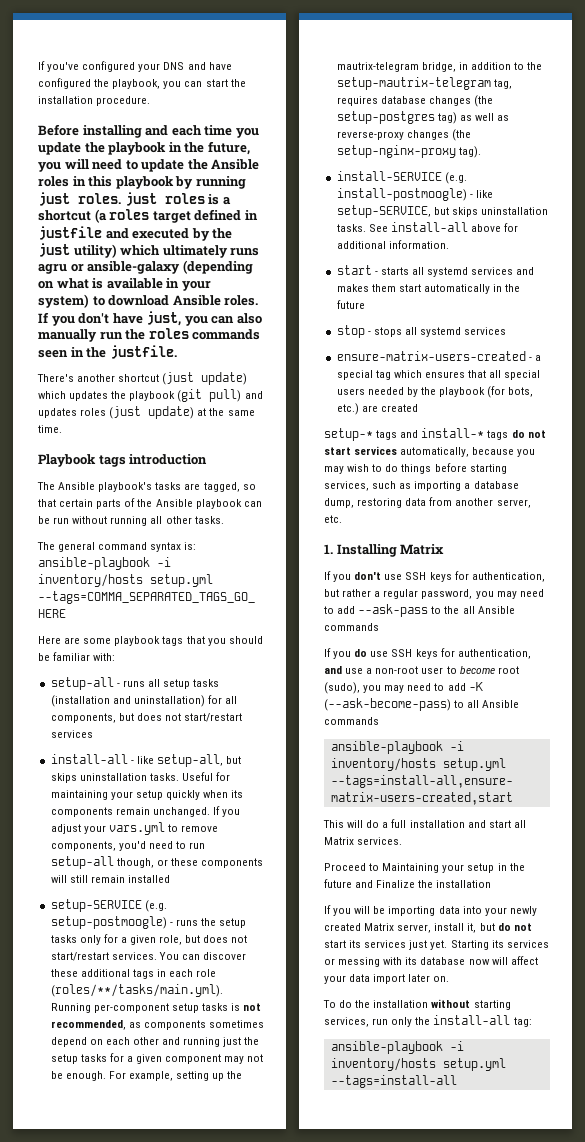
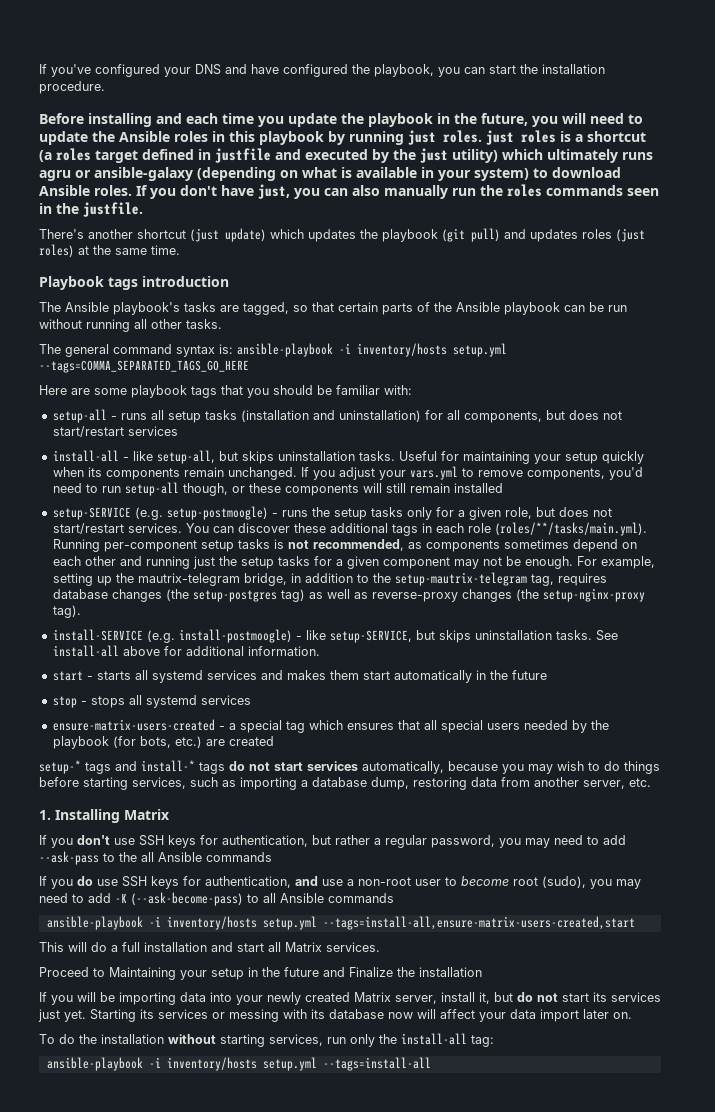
[148,406,195,419] update) -> [39,244,74,257] roles)

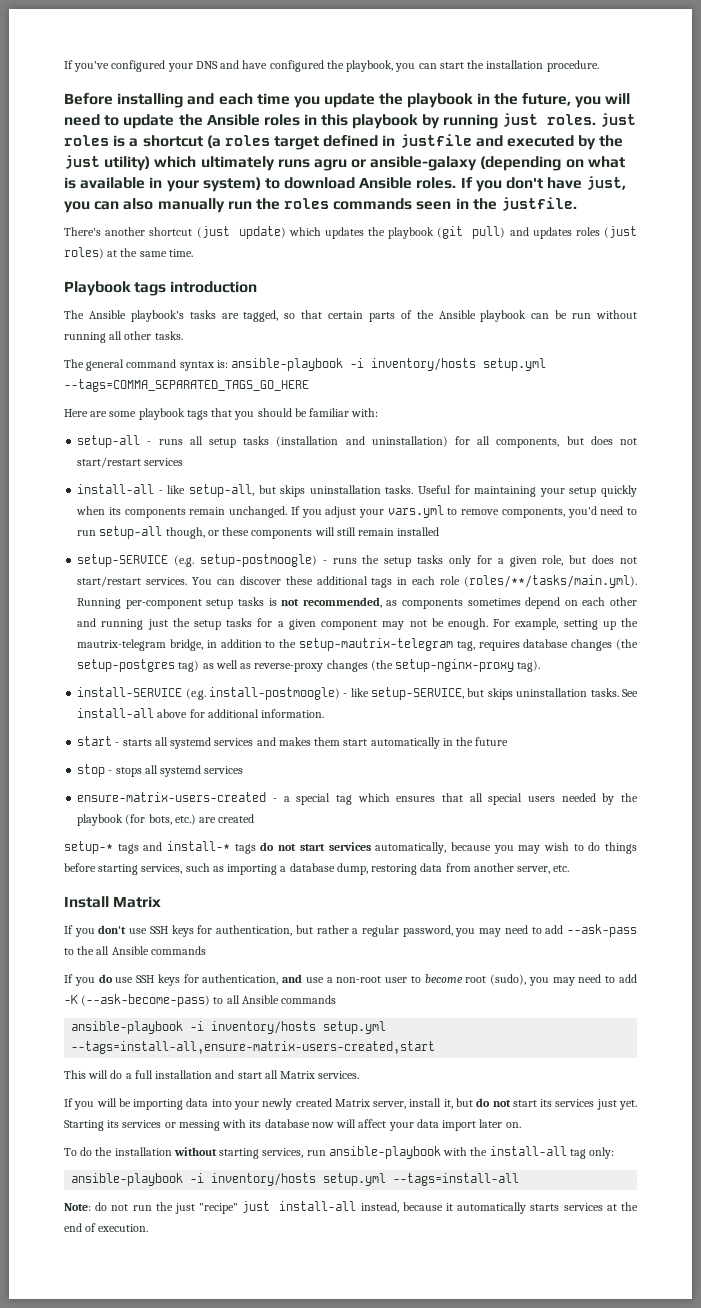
[39,809,120,823] 1. Installing -> [64,896,109,908] Install
[39,967,482,980] // Proceed to Maintaining your setup in the future and Finalize the installation -> (360, 1075) none
[350,1033,494,1047] only the install-all tag: -> [328,1146,615,1159] ansible-playbook with the install-all tag only:
(431, 1064) none -> [64,1201,638,1214] [64,1223,149,1232] // Note: do not run the just "recipe" just install-all instead, because it automatically starts services at the end of execution.

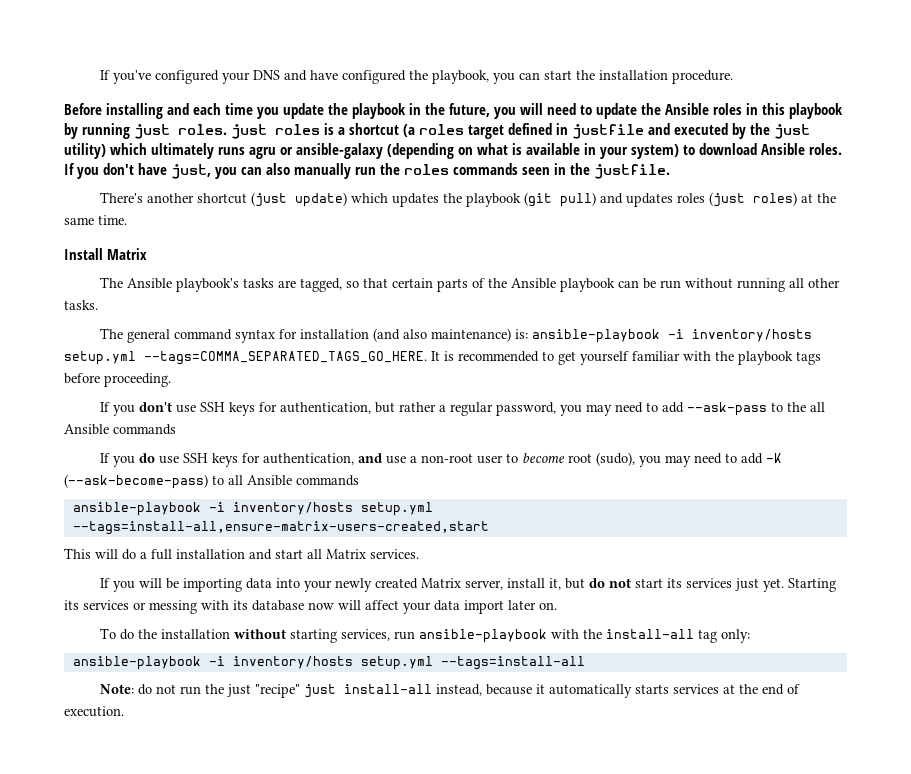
[64,281,258,296] Playbook tags introduction -> [64,248,147,260] Install Matrix
(214, 366) none -> [278,328,511,342] for installation (and also maintenance)
[64,379,309,392] [64,408,379,420] [77,435,637,448] [77,457,184,468] [77,484,638,497] [76,505,637,518] [77,526,440,539] [77,554,638,567] [77,575,637,588] [77,597,638,609] [77,618,638,630] [77,638,638,651] [77,659,541,672] [77,687,638,700] [77,708,325,718] [77,736,509,749] [77,764,244,777] [77,792,638,805] [77,814,255,826] [64,841,637,854] [64,863,570,875] [64,896,162,908] --tags=COMMA_SEPARATED_TAGS_GO_HERE // Here are some playbook tags that you should be familiar with: // setup-all - runs all setup tasks (installation and uninstallation) for all components, but does not start/restart services // install-all - like setup-all, but skips uninstallation tasks. Useful for maintaining your setup quickly when its components remain unchanged. If you adjust your vars.yml to remove components, you'd need to run setup-all though, or these components will still remain installed // setup-SERVICE (e.g. setup-postmoogle) - runs the setup tasks only for a given role, but does not start/restart services. You can discover these additional tags in each role (roles/**/tasks/main.yml). Running per-component setup tasks is not recommended, as components sometimes depend on each other and running just the setup tasks for a given component may not be enough. For example, setting up the mautrix-telegram bridge, in addition to the setup-mautrix-telegram tag, requires database changes (the setup-postgres tag) as well as reverse-proxy changes (the setup-nginx-proxy tag). // install-SERVICE (e.g. install-postmoogle) - like setup-SERVICE, but skips uninstallation tasks. See install-all above for additional information. // start - starts all systemd services and makes them start automatically in the future // stop - stops all systemd services // ensure-matrix-users-created - a special tag which ensures that all special users needed by the playbook (for bots, etc.) are created // setup-* tags and install-* tags do not start services automatically, because you may wish to do things before starting services, such as importing a database dump, restoring data from another server, etc. // Install Matrix -> [144,351,821,365] [64,373,171,387] --tags=COMMA_SEPARATED_TAGS_GO_HERE. It is recommended to get yourself familiar with the playbook tags before proceeding.

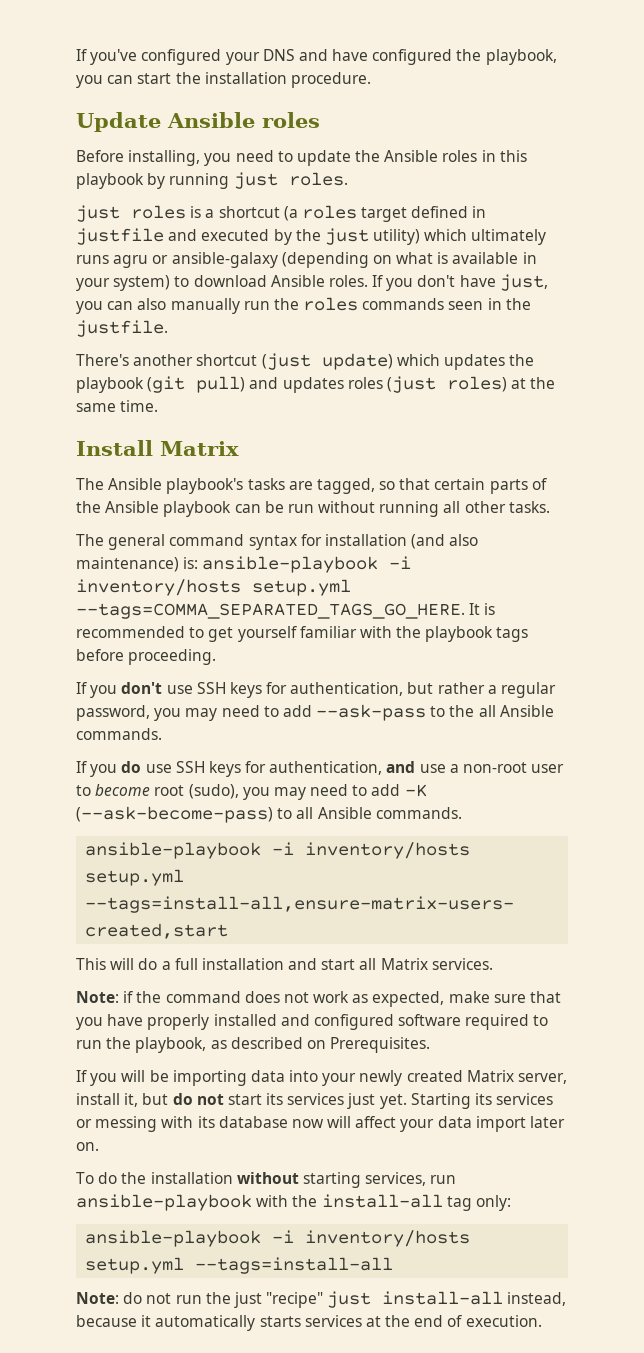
[64,103,543,119] Before installing and each time you update the playbook in the future, you will -> [76,112,320,132] [76,150,232,166] Update Ansible roles // Before installing, you
(227, 129) none -> (348, 179) //
[113,424,176,435] commands -> [76,728,162,740] commands.
[296,475,359,486] commands -> [375,807,462,819] commands.
(419, 554) none -> [76,991,562,1007] [76,1014,549,1030] [76,1037,431,1053] // Note: if the command does not work as expected, make sure that you have properly installed and configured software required to run the playbook, as described on Prerequisites.

